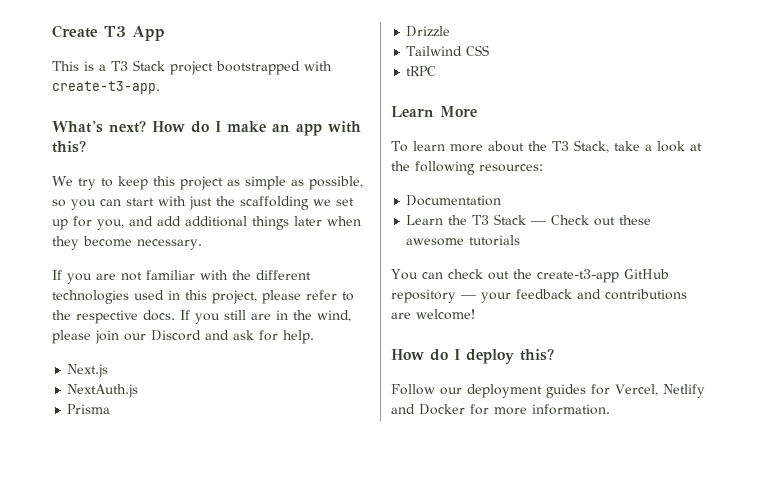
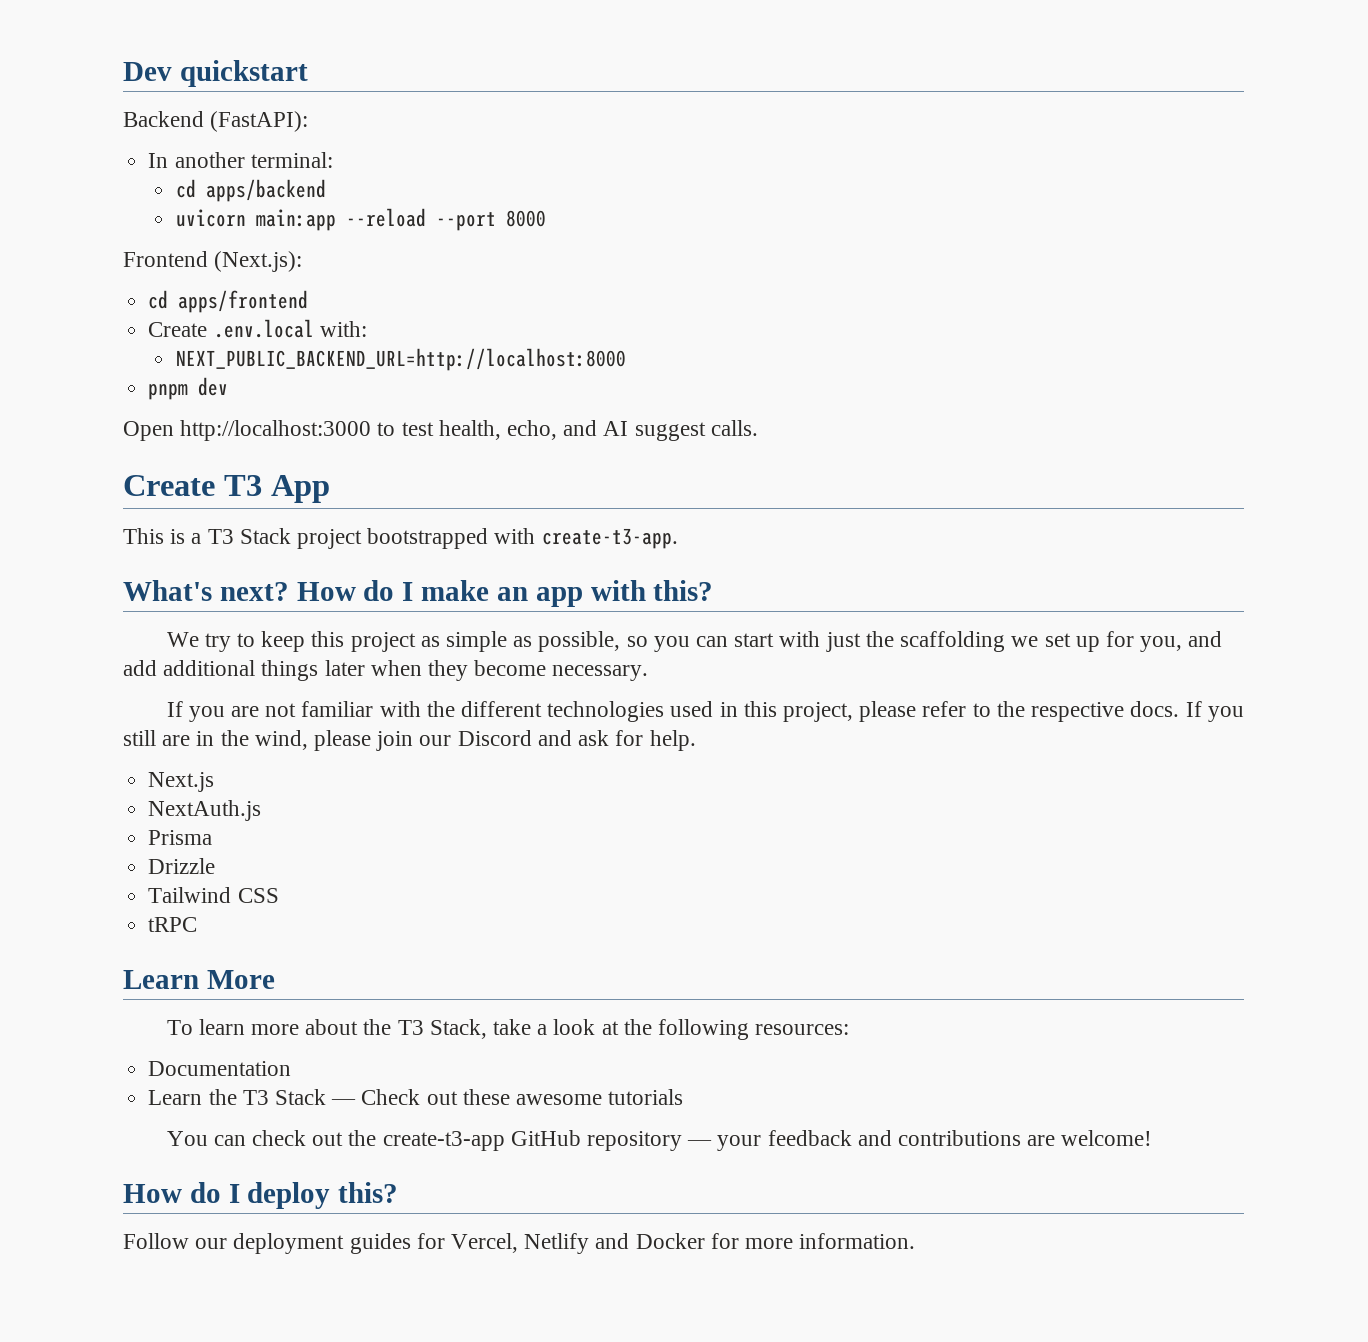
(52, 31) none -> [123,60,308,87] [123,111,309,132] [148,152,333,168] [176,179,327,202] [176,208,547,231] [123,251,303,272] [148,290,309,313] [148,319,367,338] [176,348,627,371] [148,377,229,400] [123,420,758,441] Dev quickstart // Backend (FastAPI): // In another terminal: // cd apps/backend // uvicorn main:app --reload --port 8000 // Frontend (Next.js): // cd apps/frontend // Create .env.local with: // NEXT_PUBLIC_BACKEND_URL=http://localhost:8000 // pnpm dev // Open http://localhost:3000 to test health, echo, and AI suggest calls. //

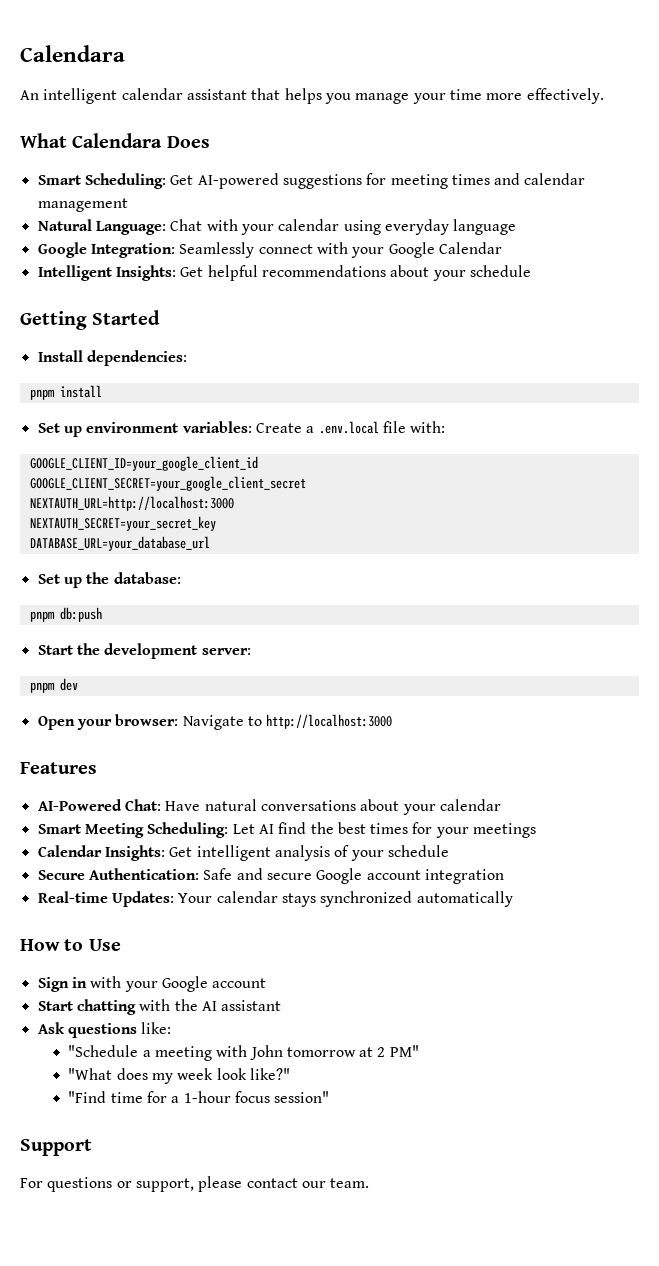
[123,60,308,87] [123,111,309,132] [148,152,333,168] [176,179,327,202] [176,208,547,231] [123,251,303,272] [148,290,309,313] [148,319,367,338] [176,348,627,371] [148,377,229,400] [123,420,758,441] [123,475,330,503] [123,528,678,549] [123,580,714,607] [166,631,1223,652] [123,660,649,681] [166,701,1244,722] [123,730,696,751] [148,772,215,792] [148,800,262,821] [148,830,213,845] [148,858,216,874] [148,887,279,903] [148,917,198,932] [123,970,275,989] [166,1019,850,1040] [148,1061,292,1076] [148,1089,684,1105] [166,1130,1153,1151] [123,1182,399,1209] [123,1233,916,1254] Dev quickstart // Backend (FastAPI): // In another terminal: // cd apps/backend // uvicorn main:app --reload --port 8000 // Frontend (Next.js): // cd apps/frontend // Create .env.local with: // NEXT_PUBLIC_BACKEND_URL=http://localhost:8000 // pnpm dev // Open http://localhost:3000 to test health, echo, and AI suggest calls. // Create T3 App // This is a T3 Stack project bootstrapped with create-t3-app. // What's next? How do I make an app with this? // We try to keep this project as simple as possible, so you can start with just the scaffolding we set up for you, and add additional things later when they become necessary. // If you are not familiar with the different technologies used in this project, please refer to the respective docs. If you still are in the wind, please join our Discord and ask for help. // Next.js // NextAuth.js // Prisma // Drizzle // Tailwind CSS // tRPC // Learn More // To learn more about the T3 Stack, take a look at the following resources: // Documentation // Learn the T3 Stack — Check out these awesome tutorials // You can check out the create-t3-app GitHub repository — your feedback and contributions are welcome! // How do I deploy this? // Follow our deployment guides for Vercel, Netlify and Docker for more information. -> [20,45,125,62] [20,88,604,104] [20,133,210,148] [37,173,586,189] [37,198,128,212] [37,219,517,235] [37,242,502,258] [37,265,531,281] [20,310,161,330] [37,350,187,366] [29,385,102,400] [37,421,446,437] [29,456,258,471] [29,476,306,491] [29,496,234,511] [29,516,216,531] [29,536,210,551] [37,572,181,588] [29,607,102,622] [37,643,251,659] [29,678,78,693] [37,714,393,730] [20,762,97,774] [37,799,501,815] [37,822,537,838] [37,845,449,861] [37,868,504,884] [37,891,513,907] [20,939,121,951] [37,976,267,992] [37,999,282,1015] [37,1022,172,1038] [68,1045,419,1061] [68,1068,290,1084] [68,1091,330,1103] [20,1139,92,1156] [20,1176,370,1192] Calendara // An intelligent calendar assistant that helps you manage your time more effectively. // What Calendara Does // Smart Scheduling: Get AI-powered suggestions for meeting times and calendar management // Natural Language: Chat with your calendar using everyday language // Google Integration: Seamlessly connect with your Google Calendar // Intelligent Insights: Get helpful recommendations about your schedule // Getting Started // Install dependencies: // pnpm install // Set up environment variables: Create a .env.local file with: // GOOGLE_CLIENT_ID=your_google_client_id // GOOGLE_CLIENT_SECRET=your_google_client_secret // NEXTAUTH_URL=http://localhost:3000 // NEXTAUTH_SECRET=your_secret_key // DATABASE_URL=your_database_url // Set up the database: // pnpm db:push // Start the development server: // pnpm dev // Open your browser: Navigate to http://localhost:3000 // Features // AI-Powered Chat: Have natural conversations about your calendar // Smart Meeting Scheduling: Let AI find the best times for your meetings // Calendar Insights: Get intelligent analysis of your schedule // Secure Authentication: Safe and secure Google account integration // Real-time Updates: Your calendar stays synchronized automatically // How to Use // Sign in with your Google account // Start chatting with the AI assistant // Ask questions like: // "Schedule a meeting with John tomorrow at 2 PM" // "What does my week look like?" // "Find time for a 1-hour focus session" // Support // For questions or support, please contact our team.

